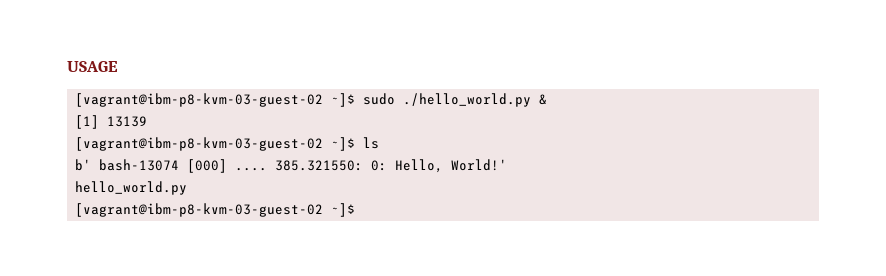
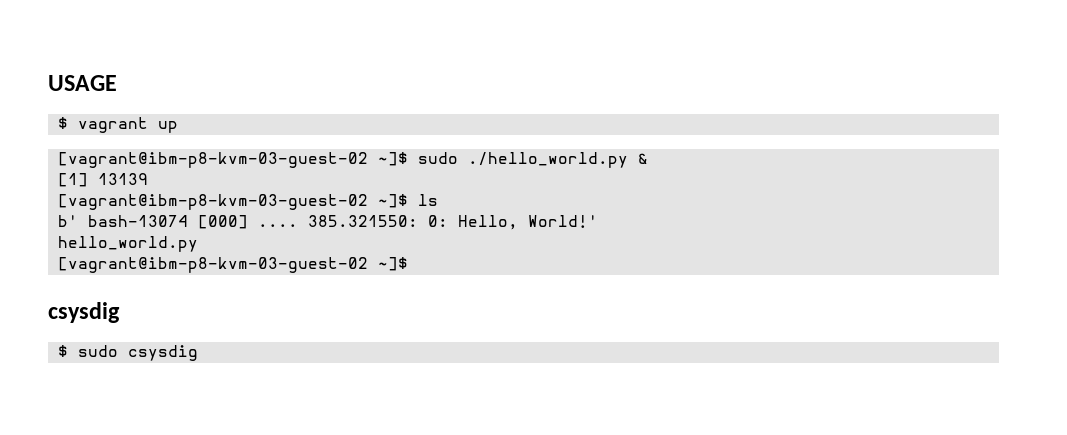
(118, 66) none -> [57,117,178,133] // $ vagrant up
(356, 210) none -> [48,302,120,323] [57,345,198,361] // csysdig // $ sudo csysdig

